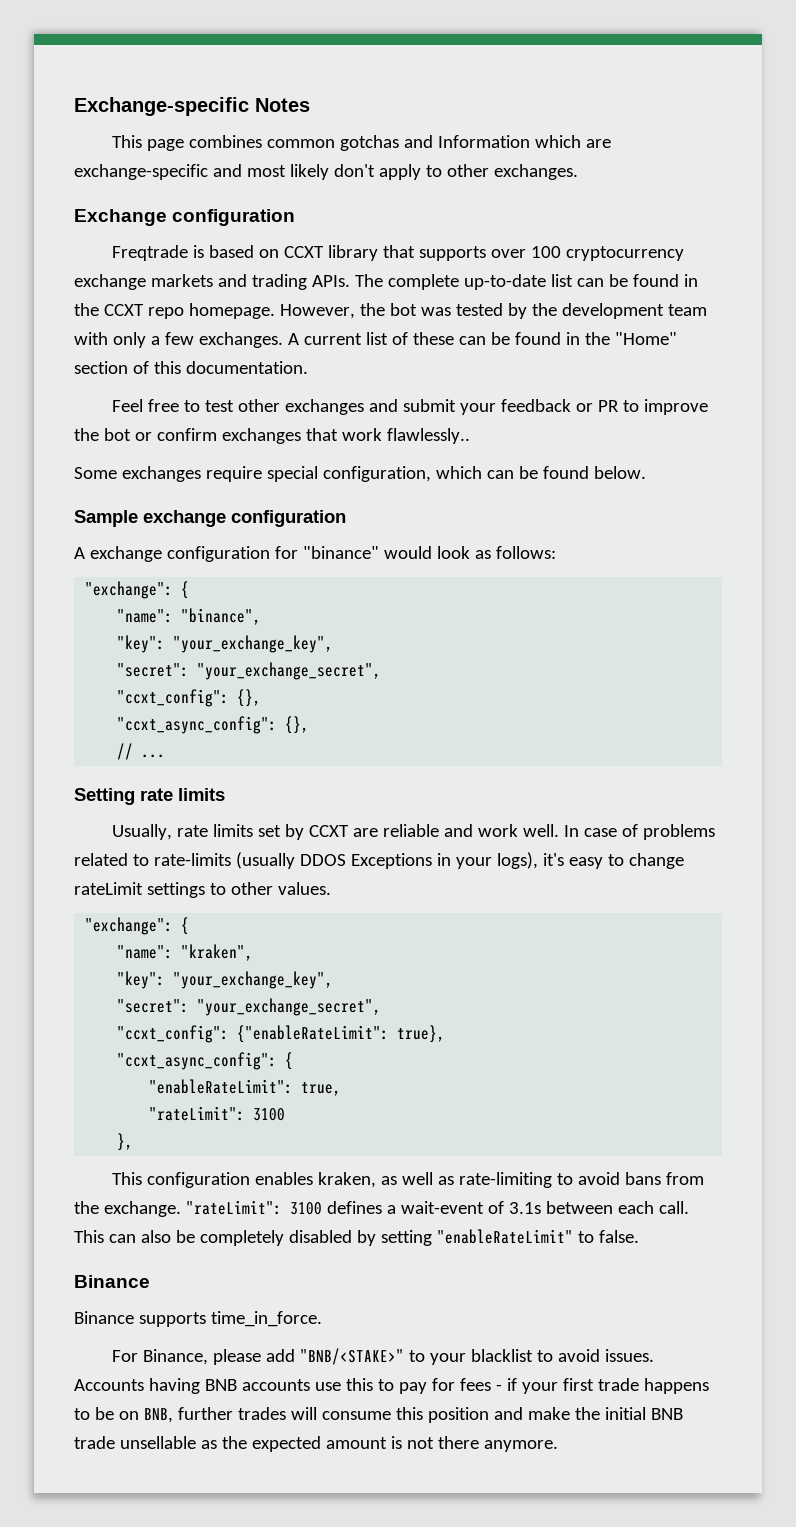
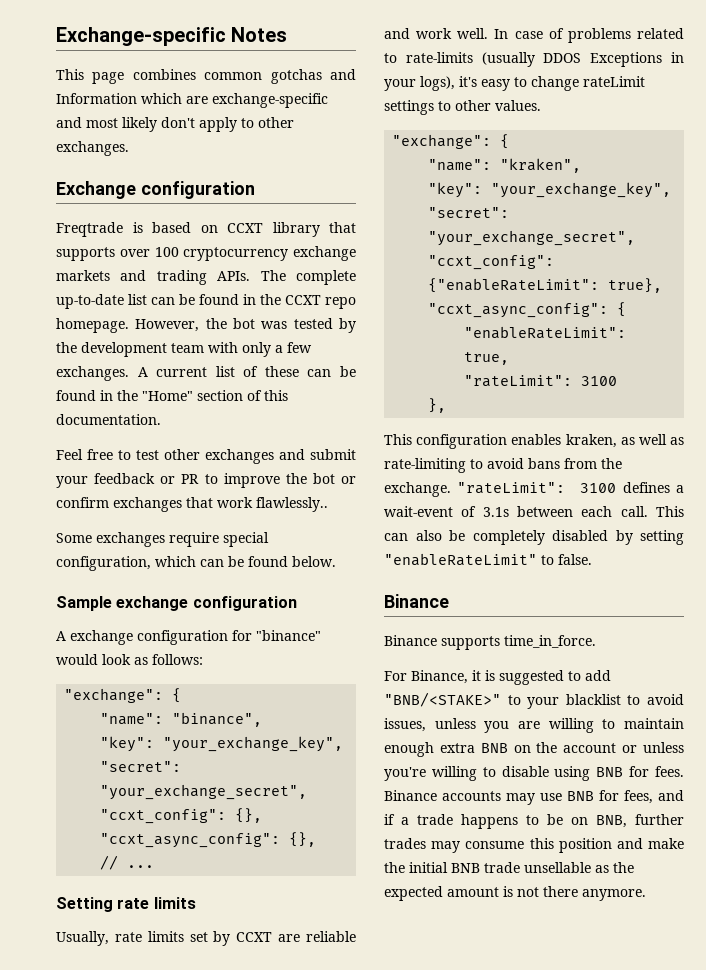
[212,1349,261,1365] please -> [472,670,581,685] it is suggested to
[604,1349,654,1362] [74,1378,594,1394] issues. Accounts having BNB accounts use this to pay for fees - if your first -> [384,718,684,733] [384,742,684,757] [384,766,684,781] [384,790,684,805] [384,814,409,825] issues, unless you are willing to maintain enough extra BNB on the account or unless you're willing to disable using BNB for fees. Binance accounts may use BNB for fees, and if a
[290,1407,317,1420] will -> [431,841,461,853] may

